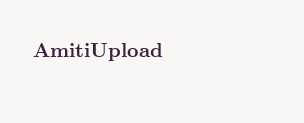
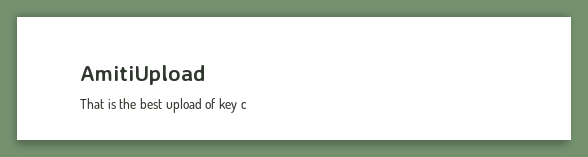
(163, 52) none -> [80,98,247,113] // That is the best upload of key c

